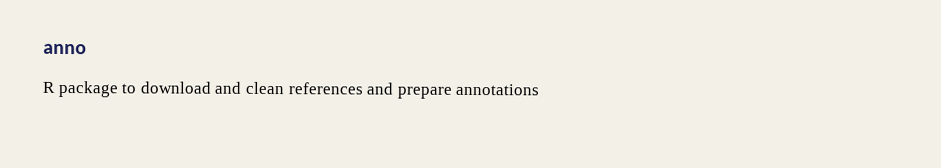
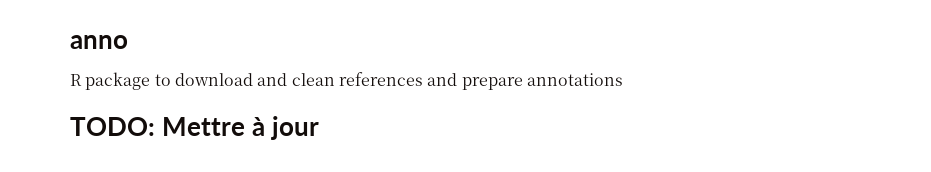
(540, 89) none -> [70,116,319,140] // TODO: Mettre à jour

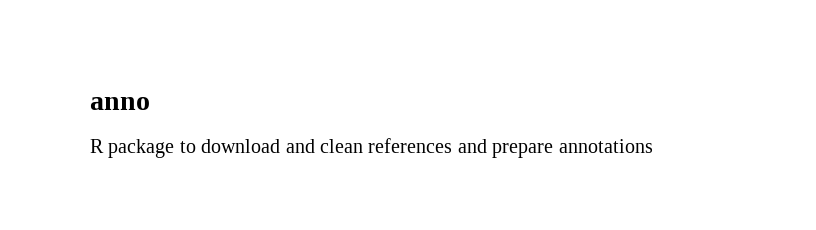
[70,116,319,140] // TODO: Mettre à jour -> (653, 146) none

